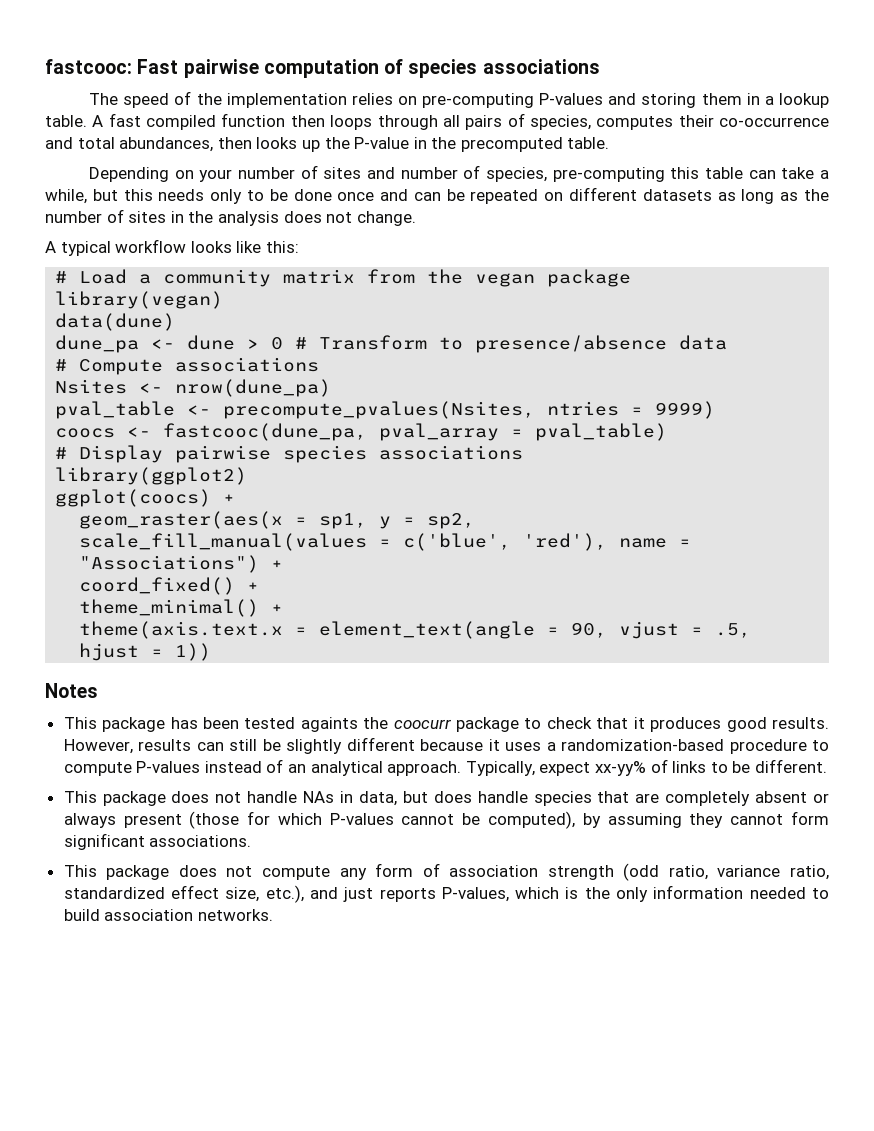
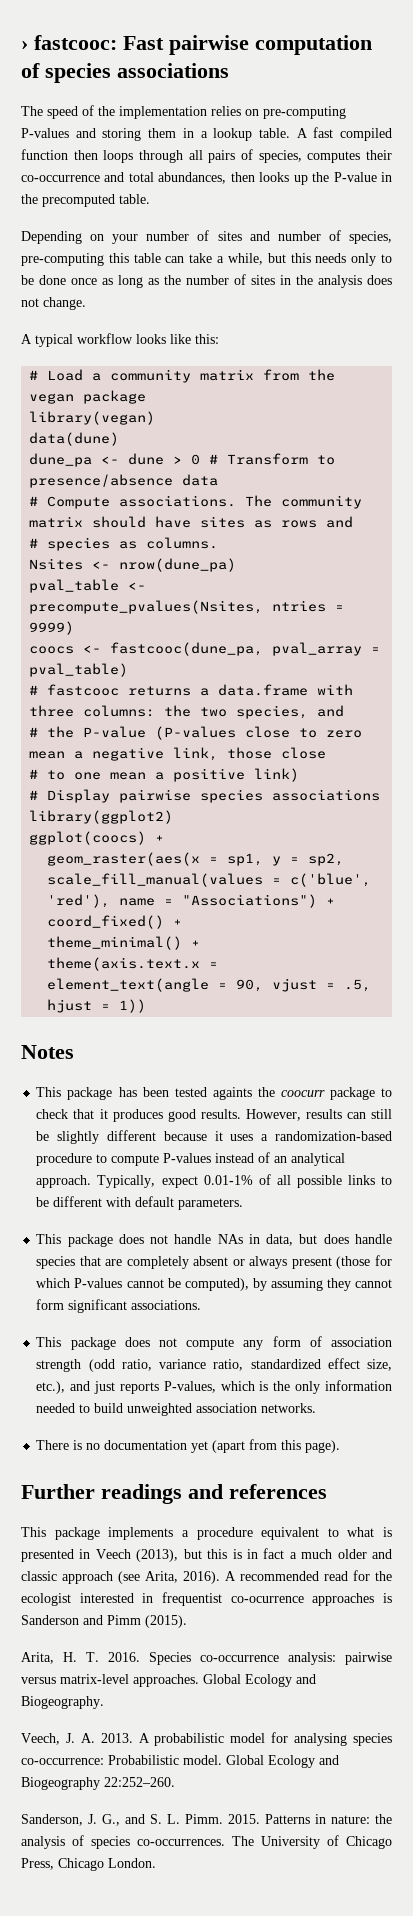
(45, 66) none -> [21,41,28,50] ›
[380,187,712,204] and can be repeated on different datasets -> (97, 281) none
[175,357,320,372] associations -> [119,495,363,509] [29,516,354,528] [29,537,219,551] associations. The community matrix should have sites as rows and // # species as columns.
(668, 432) none -> [29,684,354,696] [29,705,345,719] [29,726,363,740] [29,747,327,761] [29,768,300,782] // # fastcooc returns a data.frame with three columns: the two species, and // # the P-value (P-values close to zero mean a negative link, those close // # to one mean a positive link)
[595,759,827,776] xx-yy% of links to be different. -> [203,1174,392,1188] [36,1196,244,1210] 0.01-1% of all possible links to be different with default parameters.
(100, 915) none -> [127,1403,193,1416] unweighted
(273, 915) none -> [36,1439,341,1453] [21,1484,327,1504] [21,1527,392,1540] [21,1548,392,1562] [21,1570,392,1584] [21,1592,392,1606] [21,1615,187,1628] [21,1652,392,1665] [21,1674,316,1687] [21,1696,104,1709] [21,1732,392,1746] [21,1755,339,1768] [21,1777,175,1790] [21,1814,392,1826] [21,1835,392,1849] [21,1858,156,1871] // There is no documentation yet (apart from this page). // Further readings and references // This package implements a procedure equivalent to what is presented in Veech (2013), but this is in fact a much older and classic approach (see Arita, 2016). A recommended read for the ecologist interested in frequentist co-ocurrence approaches is Sanderson and Pimm (2015). // Arita, H. T. 2016. Species co-occurrence analysis: pairwise versus matrix-level approaches. Global Ecology and Biogeography. // Veech, J. A. 2013. A probabilistic model for analysing species co-occurrence: Probabilistic model. Global Ecology and Biogeography 22:252–260. // Sanderson, J. G., and S. L. Pimm. 2015. Patterns in nature: the analysis of species co-occurrences. The University of Chicago Press, Chicago London.

